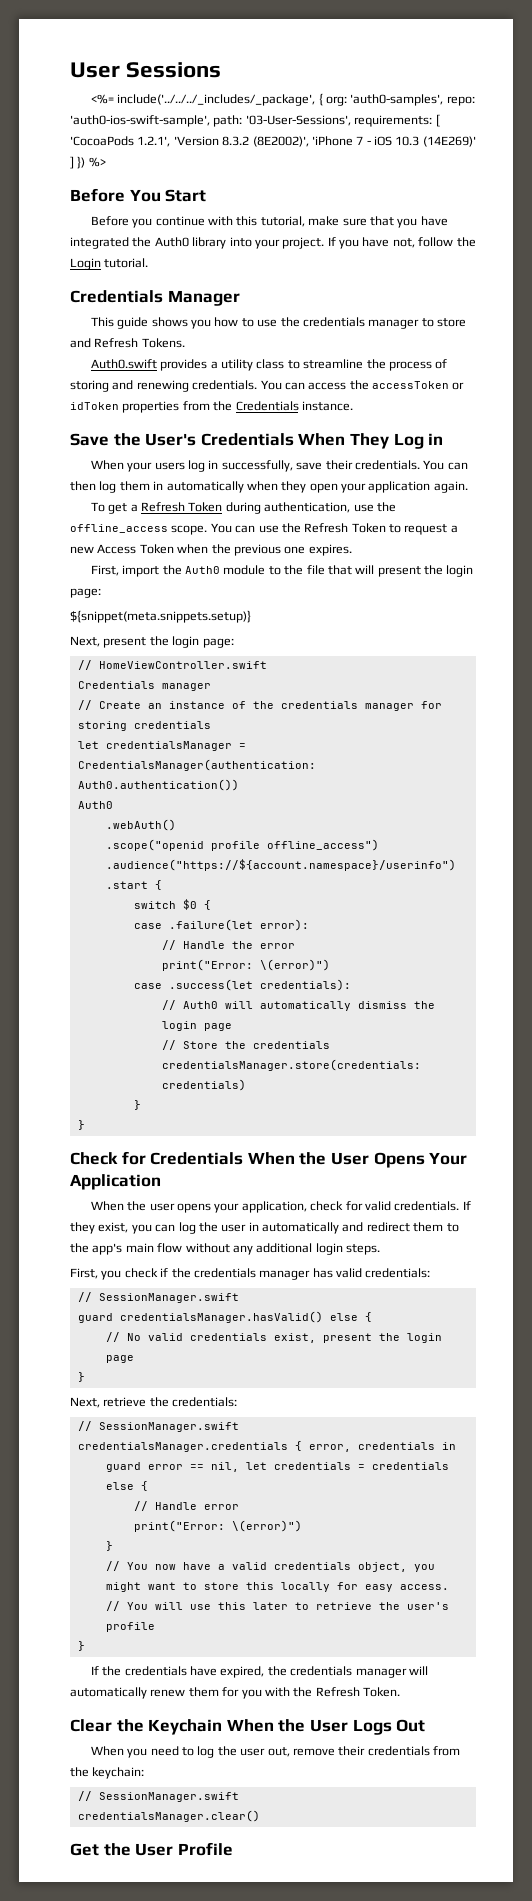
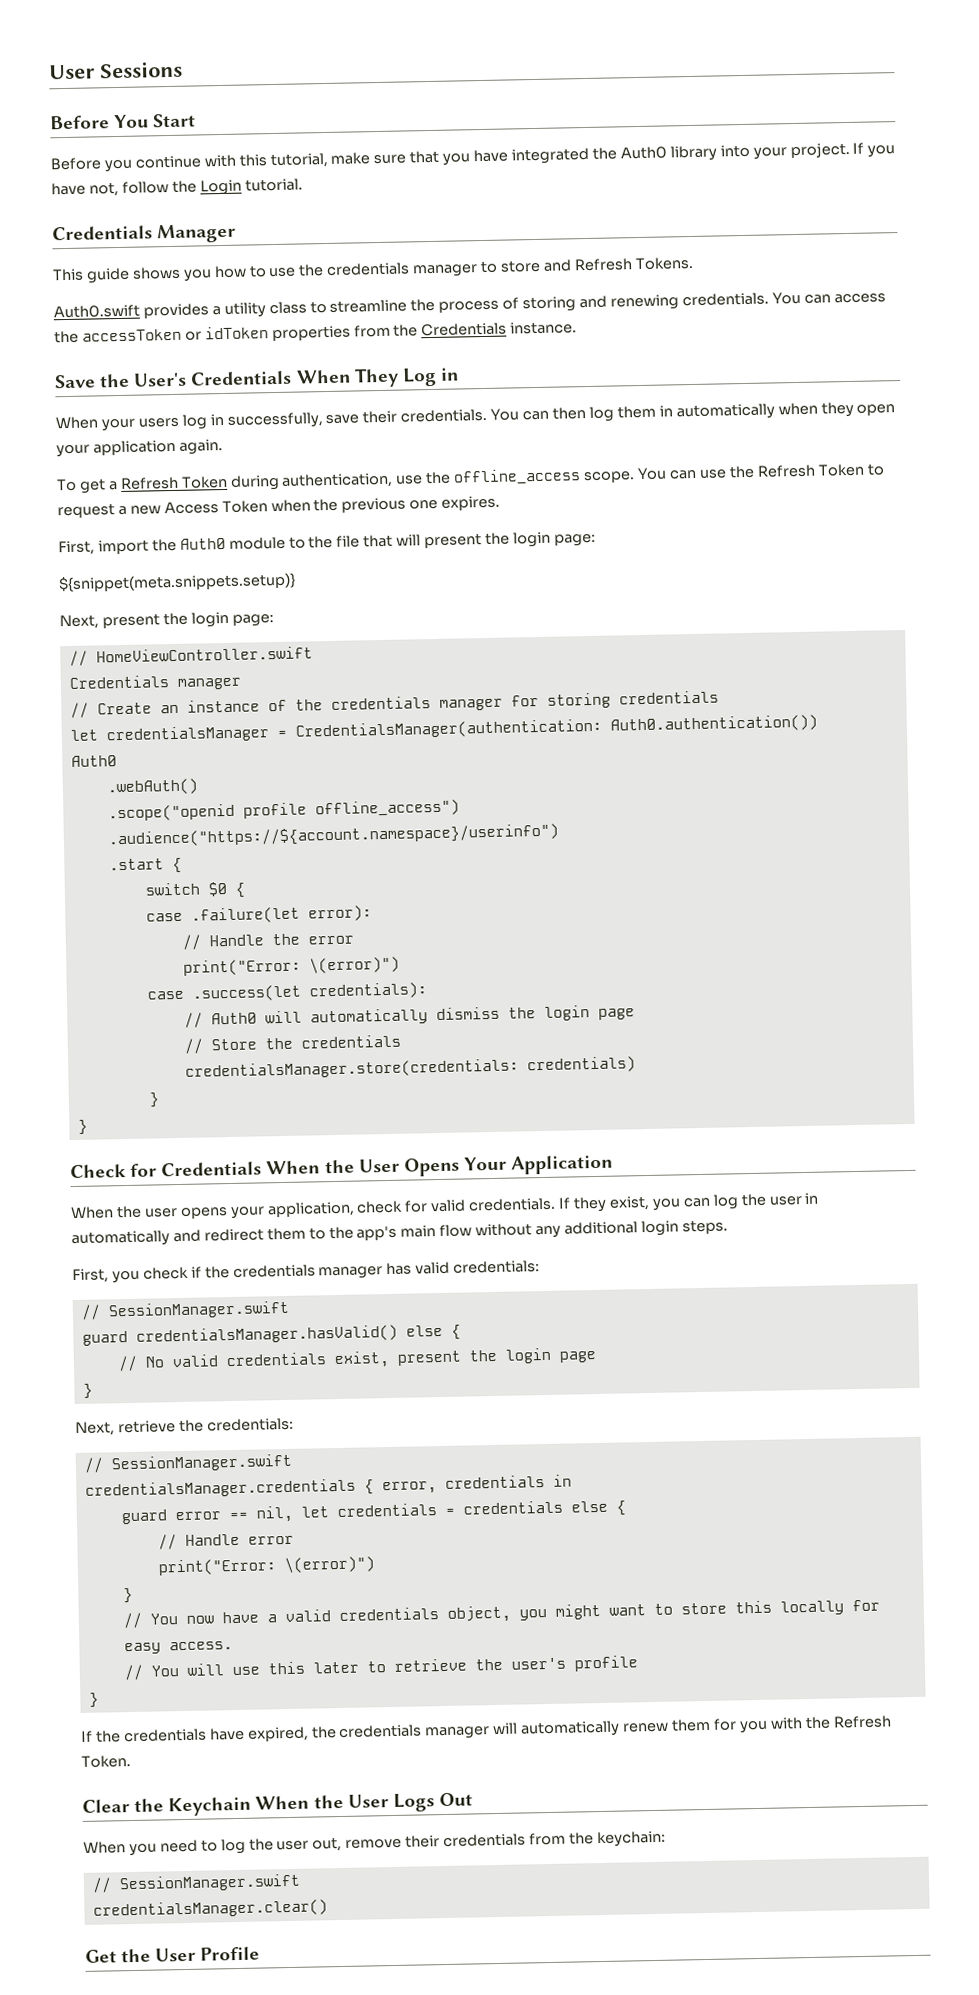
[90,93,475,106] [70,114,440,127] [70,136,476,147] [70,156,106,169] // <%= include('../../../_includes/_package', { org: 'auth0-samples', repo: 'auth0-ios-swift-sample', path: '03-User-Sessions', requirements: [ 'CocoaPods 1.2.1', 'Version 8.3.2 (8E2002)', 'iPhone 7 - iOS 10.3 (14E269)' ] }) %> -> (183, 69) none

